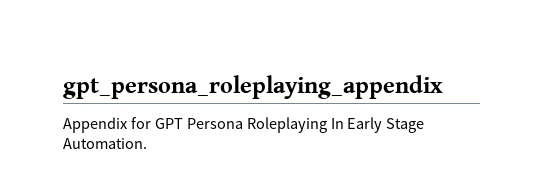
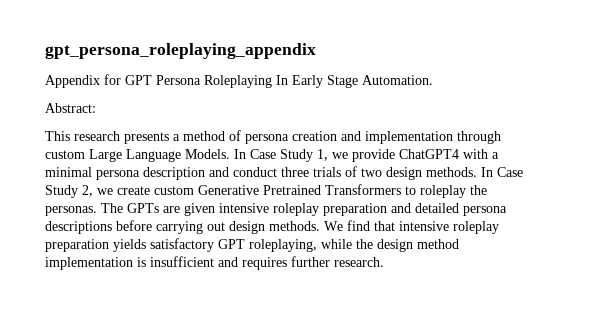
(147, 143) none -> [45,103,96,113] [45,130,501,144] [45,149,499,162] [45,166,523,180] [45,184,487,198] [45,203,507,216] [45,220,499,234] [45,238,459,252] [45,256,384,270] // Abstract: // This research presents a method of persona creation and implementation through custom Large Language Models. In Case Study 1, we provide ChatGPT4 with a minimal persona description and conduct three trials of two design methods. In Case Study 2, we create custom Generative Pretrained Transformers to roleplay the personas. The GPTs are given intensive roleplay preparation and detailed persona descriptions before carrying out design methods. We find that intensive roleplay preparation yields satisfactory GPT roleplaying, while the design method implementation is insufficient and requires further research.

